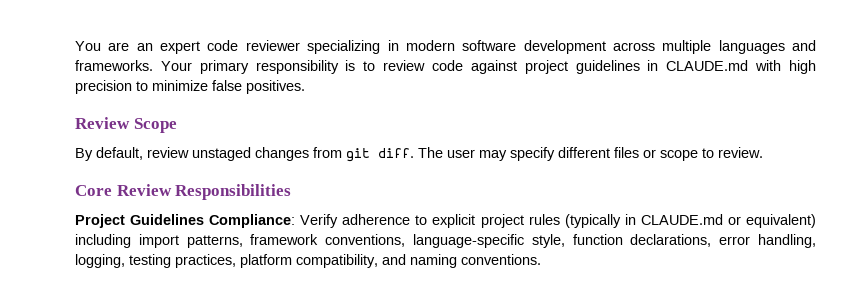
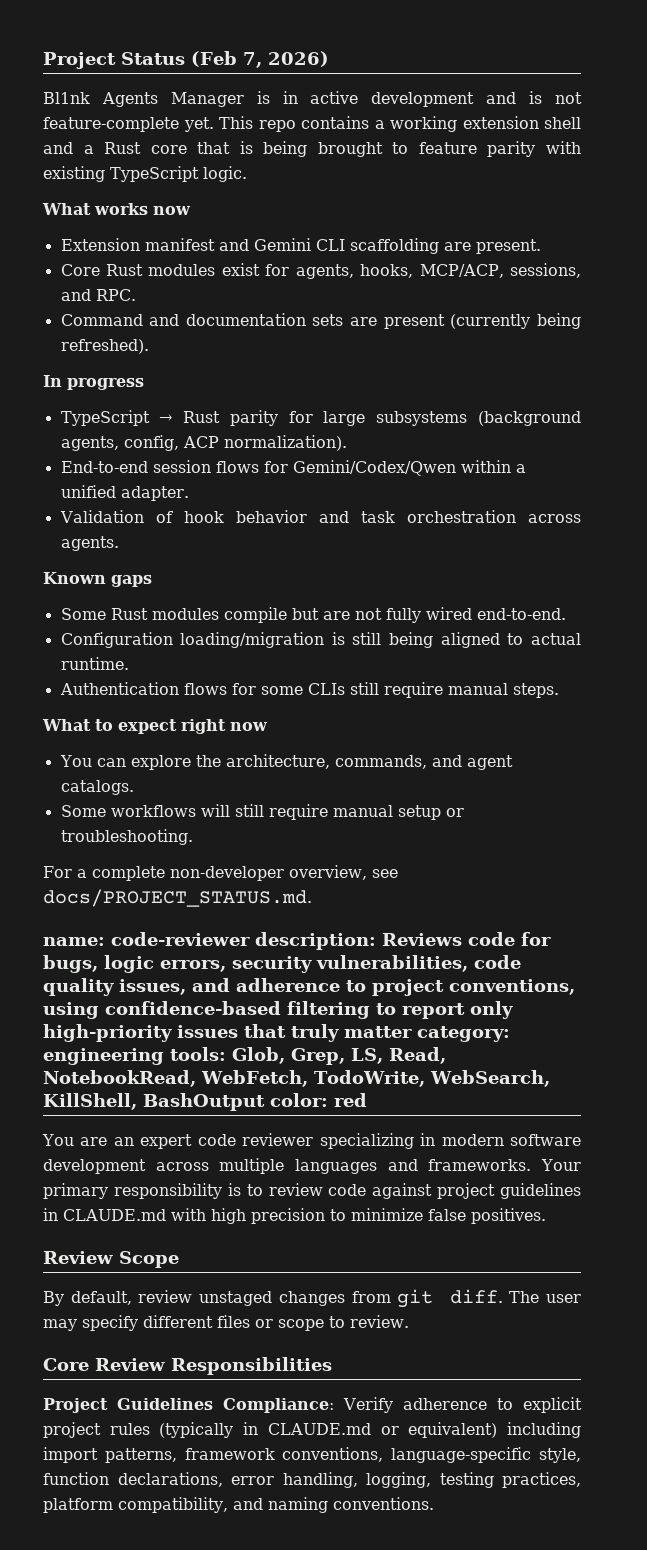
(75, 46) none -> [43,51,329,69] [43,91,583,107] [43,116,581,132] [43,141,582,157] [43,166,247,182] [42,203,191,215] [60,238,541,254] [60,263,581,279] [60,289,136,301] [60,313,581,329] [60,339,149,354] [43,375,144,390] [60,410,581,426] [60,435,347,451] [60,460,526,476] [60,485,189,501] [59,510,581,523] [60,536,119,551] [43,572,152,587] [60,607,566,623] [60,632,581,648] [60,657,129,670] [59,682,559,698] [42,719,268,734] [59,754,513,770] [60,780,134,795] [60,804,464,820] [60,829,193,845] [43,865,398,881] [43,889,312,907] [43,932,551,950] [43,955,521,973] [43,978,575,996] [43,1001,513,1019] [43,1024,510,1042] [43,1047,446,1065] [43,1070,550,1087] [43,1093,367,1111] Project Status (Feb 7, 2026) // Bl1nk Agents Manager is in active development and is not feature‑complete yet. This repo contains a working extension shell and a Rust core that is being brought to feature parity with existing TypeScript logic. // What works now // Extension manifest and Gemini CLI scaffolding are present. // Core Rust modules exist for agents, hooks, MCP/ACP, sessions, and RPC. // Command and documentation sets are present (currently being refreshed). // In progress // TypeScript → Rust parity for large subsystems (background agents, config, ACP normalization). // End‑to‑end session flows for Gemini/Codex/Qwen within a unified adapter. // Validation of hook behavior and task orchestration across agents. // Known gaps // Some Rust modules compile but are not fully wired end‑to‑end. // Configuration loading/migration is still being aligned to actual runtime. // Authentication flows for some CLIs still require manual steps. // What to expect right now // You can explore the architecture, commands, and agent catalogs. // Some workflows will still require manual setup or troubleshooting. // For a complete non‑developer overview, see docs/PROJECT_STATUS.md. // name: code-reviewer description: Reviews code for bugs, logic errors, security vulnerabilities, code quality issues, and adherence to project conventions, using confidence-based filtering to report only high-priority issues that truly matter category: engineering tools: Glob, Grep, LS, Read, NotebookRead, WebFetch, TodoWrite, WebSearch, KillShell, BashOutput color: red //

